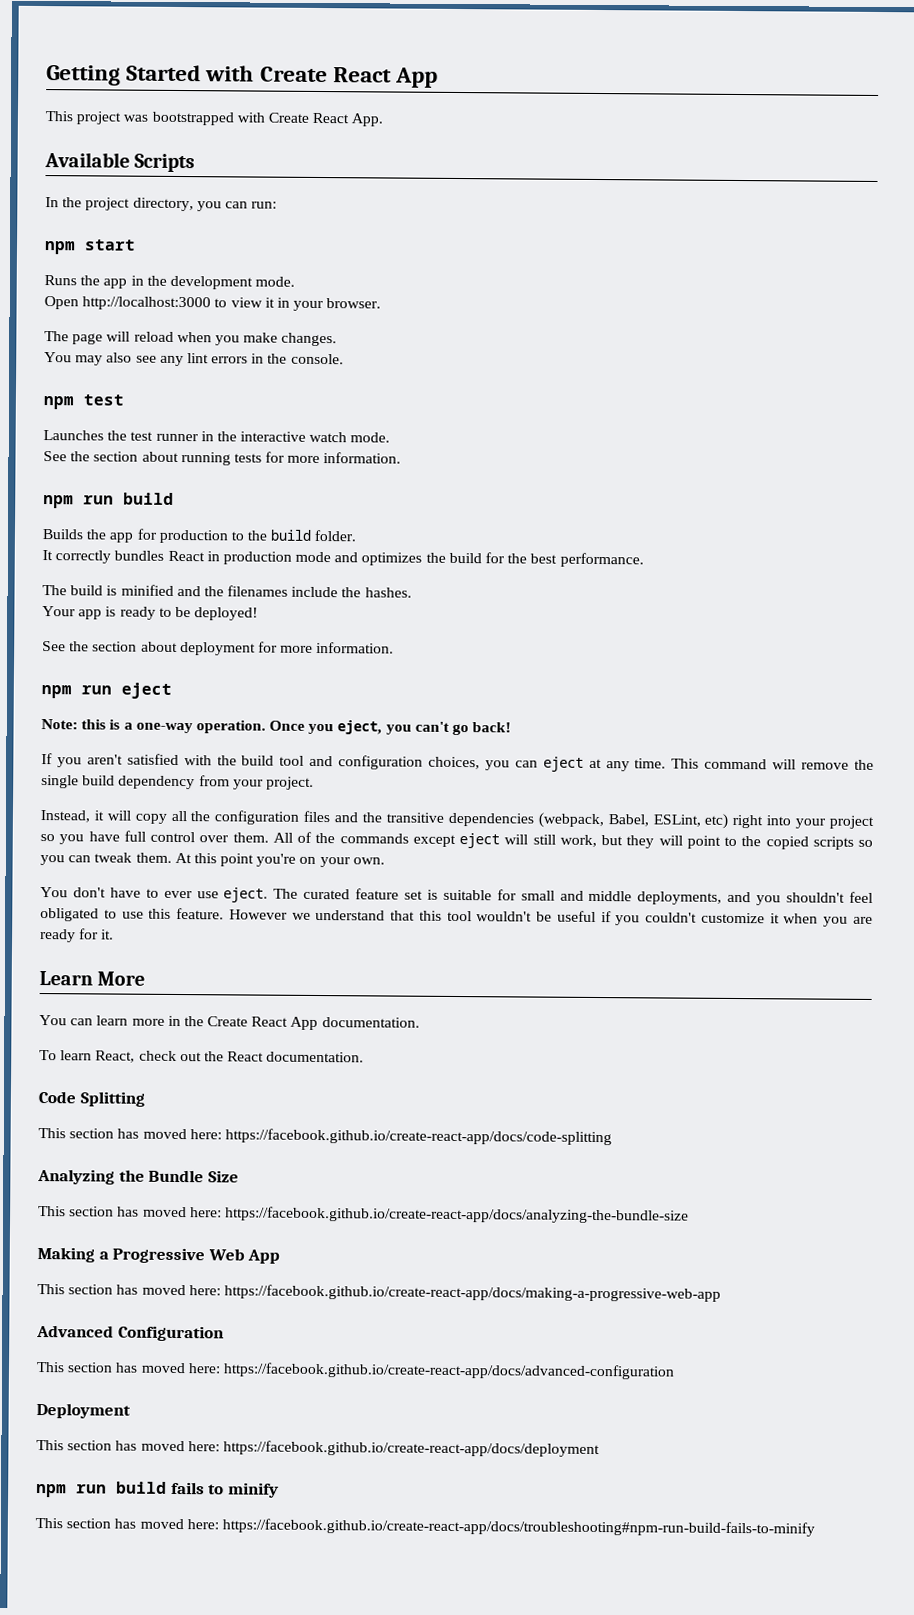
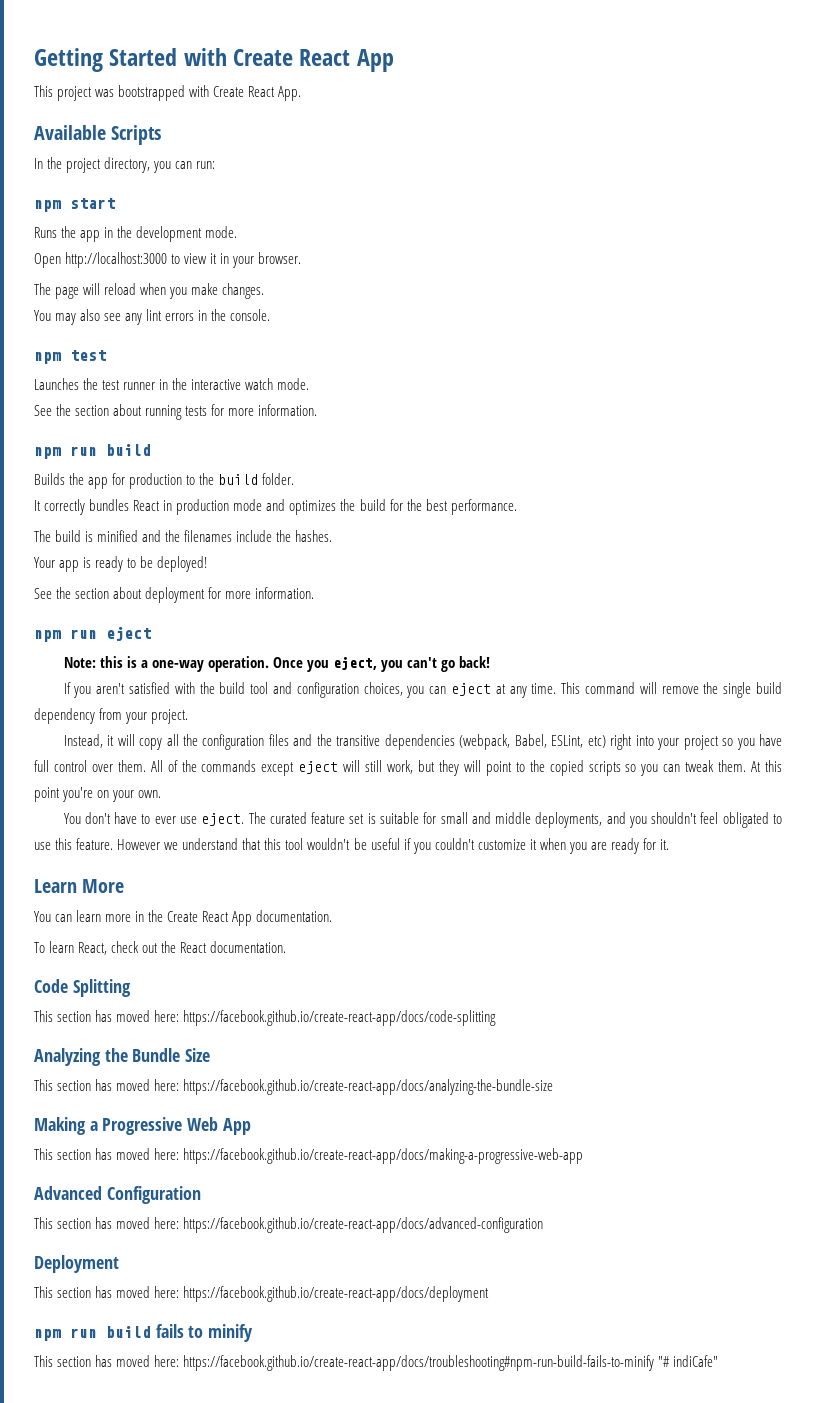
(815, 1527) none -> [658,1355,719,1367] "# indiCafe"

